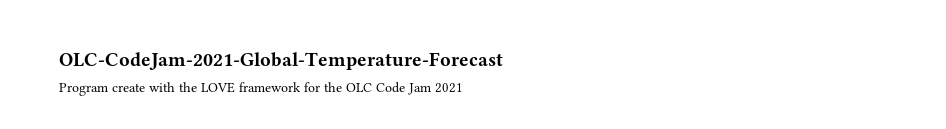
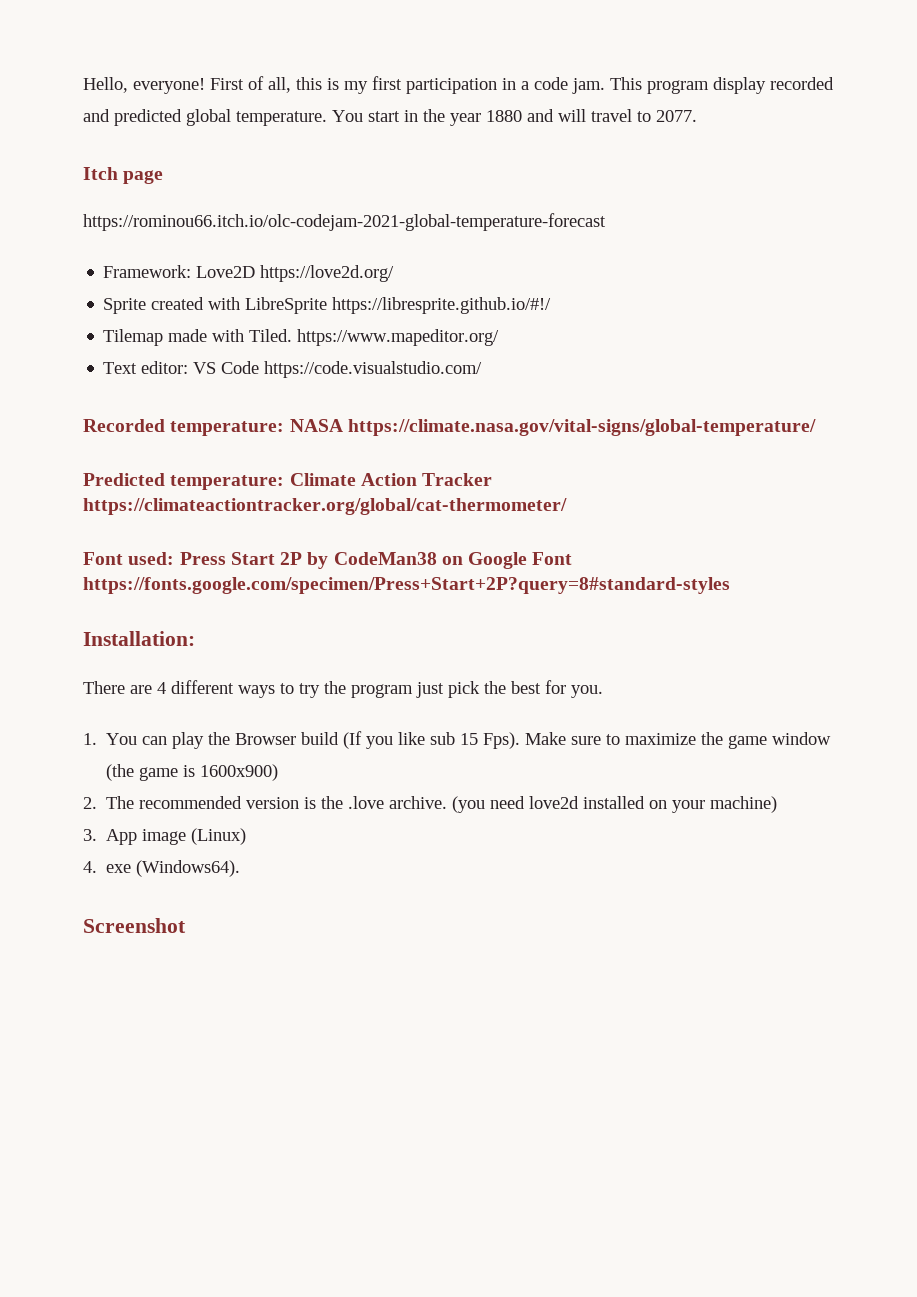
[59,52,503,70] [59,82,463,96] OLC-CodeJam-2021-Global-Temperature-Forecast // Program create with the LOVE framework for the OLC Code Jam 2021 -> [83,76,834,94] [83,109,697,126] [83,167,164,184] [83,213,606,231] [103,265,395,282] [103,297,552,314] [103,329,500,346] [103,361,483,378] [83,419,816,436] [83,473,493,490] [83,498,567,515] [83,552,573,569] [83,577,730,594] [83,631,195,646] [83,680,603,698] [83,731,832,749] [106,764,279,781] [83,796,778,813] [83,828,247,845] [83,860,241,877] [83,918,186,933] Hello, everyone! First of all, this is my first participation in a code jam. This program display recorded and predicted global temperature. You start in the year 1880 and will travel to 2077. // Itch page // https://rominou66.itch.io/olc-codejam-2021-global-temperature-forecast // Framework: Love2D https://love2d.org/ // Sprite created with LibreSprite https://libresprite.github.io/#!/ // Tilemap made with Tiled. https://www.mapeditor.org/ // Text editor: VS Code https://code.visualstudio.com/ // Recorded temperature: NASA https://climate.nasa.gov/vital-signs/global-temperature/ // Predicted temperature: Climate Action Tracker https://climateactiontracker.org/global/cat-thermometer/ // Font used: Press Start 2P by CodeMan38 on Google Font https://fonts.google.com/specimen/Press+Start+2P?query=8#standard-styles // Installation: // There are 4 different ways to try the program just pick the best for you. // 1. You can play the Browser build (If you like sub 15 Fps). Make sure to maximize the game window (the game is 1600x900) // 2. The recommended version is the .love archive. (you need love2d installed on your machine) // 3. App image (Linux) // 4. exe (Windows64). // Screenshot

